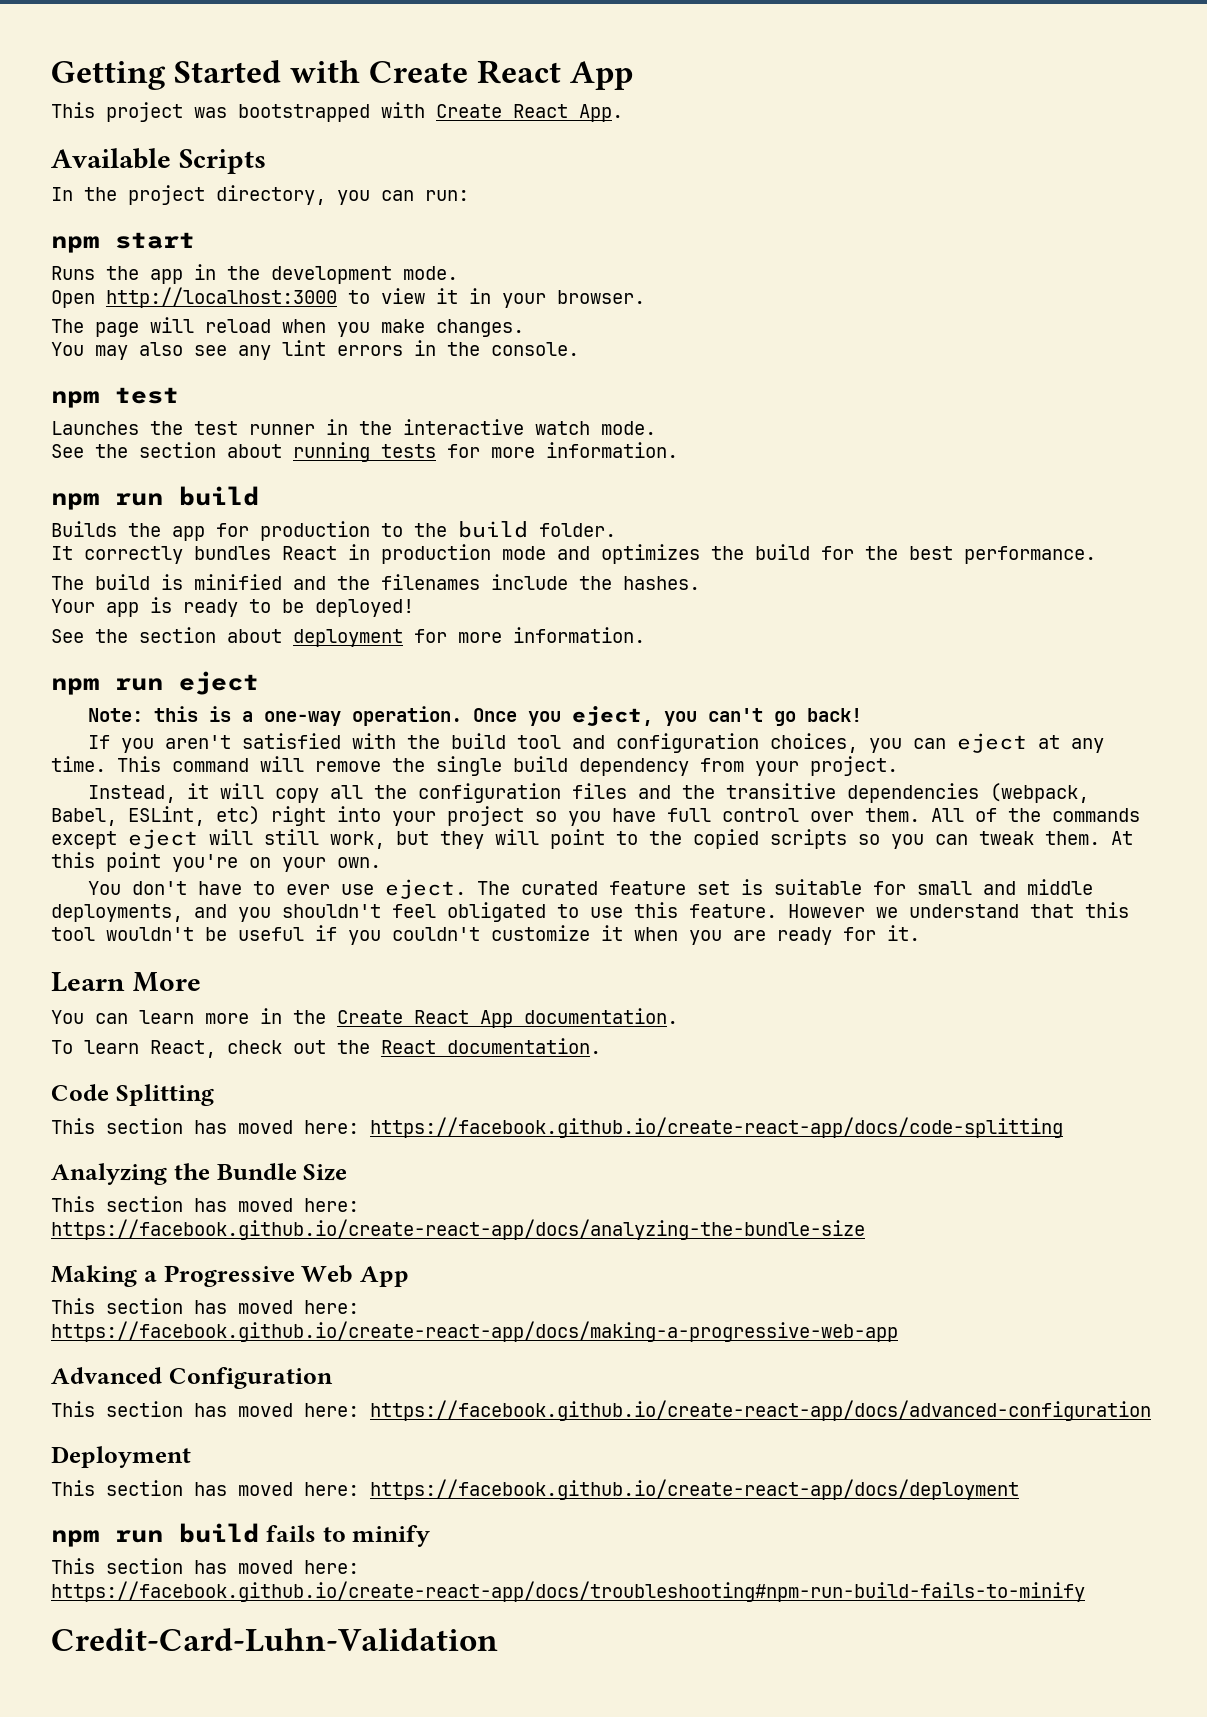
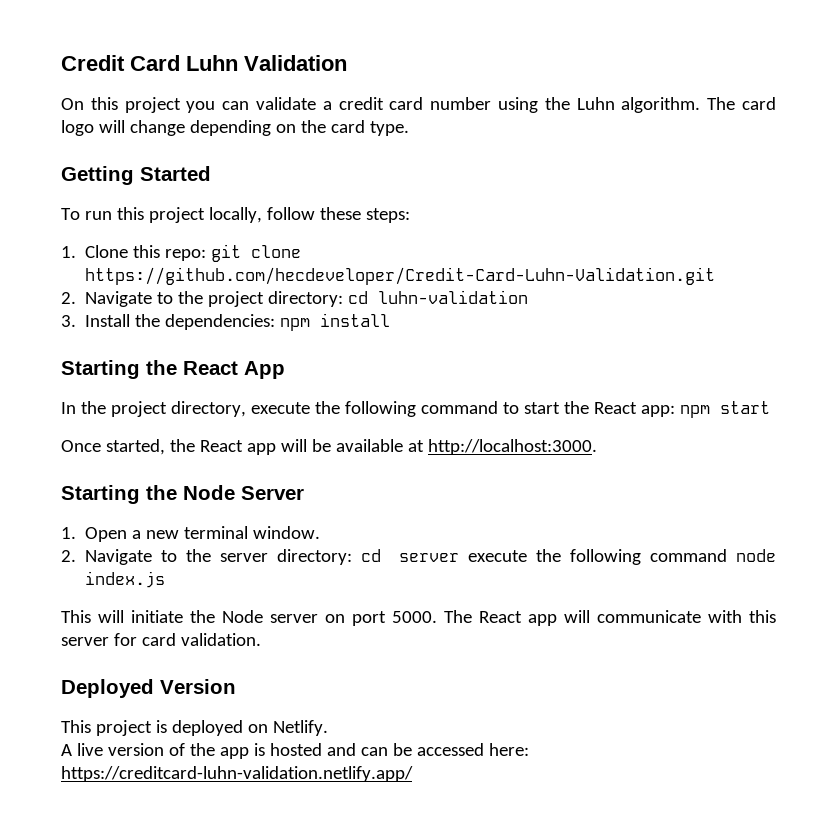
[51,60,634,90] [51,102,623,122] [51,148,266,174] [51,185,469,205] [51,232,195,253] [51,264,458,284] [51,287,645,308] [51,317,524,337] [51,340,579,360] [51,387,179,408] [51,419,656,435] [51,442,678,462] [51,486,259,510] [51,521,616,541] [51,544,1096,564] [51,574,700,590] [51,597,414,617] [51,627,645,647] [51,671,259,695] [87,706,862,726] [87,733,1104,753] [51,756,898,776] [87,783,1089,803] [51,806,1140,826] [51,829,1133,849] [51,852,381,872] [87,879,1093,899] [51,902,1129,922] [51,925,920,945] [51,972,201,992] [51,1008,678,1028] [51,1038,601,1058] [51,1084,214,1106] [51,1117,1063,1138] [51,1163,348,1185] [51,1196,359,1212] [51,1219,865,1240] [51,1265,409,1287] [51,1298,359,1314] [51,1321,898,1342] [51,1367,333,1389] [51,1400,1151,1421] [51,1446,191,1468] [51,1479,1019,1500] [51,1523,431,1547] [51,1558,359,1574] [51,1581,1085,1602] [51,1628,498,1652] Getting Started with Create React App // This project was bootstrapped with Create React App. // Available Scripts // In the project directory, you can run: // npm start // Runs the app in the development mode. // Open http://localhost:3000 to view it in your browser. // The page will reload when you make changes. // You may also see any lint errors in the console. // npm test // Launches the test runner in the interactive watch mode. // See the section about running tests for more information. // npm run build // Builds the app for production to the build folder. // It correctly bundles React in production mode and optimizes the build for the best performance. // The build is minified and the filenames include the hashes. // Your app is ready to be deployed! // See the section about deployment for more information. // npm run eject // Note: this is a one-way operation. Once you eject, you can't go back! // If you aren't satisfied with the build tool and configuration choices, you can eject at any time. This command will remove the single build dependency from your project. // Instead, it will copy all the configuration files and the transitive dependencies (webpack, Babel, ESLint, etc) right into your project so you have full control over them. All of the commands except eject will still work, but they will point to the copied scripts so you can tweak them. At this point you're on your own. // You don't have to ever use eject. The curated feature set is suitable for small and middle deployments, and you shouldn't feel obligated to use this feature. However we understand that this tool wouldn't be useful if you couldn't customize it when you are ready for it. // Learn More // You can learn more in the Create React App documentation. // To learn React, check out the React documentation. // Code Splitting // This section has moved here: https://facebook.github.io/create-react-app/docs/code-splitting // Analyzing the Bundle Size // This section has moved here: https://facebook.github.io/create-react-app/docs/analyzing-the-bundle-size // Making a Progressive Web App // This section has moved here: https://facebook.github.io/create-react-app/docs/making-a-progressive-web-app // Advanced Configuration // This section has moved here: https://facebook.github.io/create-react-app/docs/advanced-configuration // Deployment // This section has moved here: https://facebook.github.io/create-react-app/docs/deployment // npm run build fails to minify // This section has moved here: https://facebook.github.io/create-react-app/docs/troubleshooting#npm-run-build-fails-to-minify // Credit-Card-Luhn-Validation -> [61,55,347,71] [61,97,776,113] [61,120,409,136] [61,166,211,185] [61,207,410,223] [61,244,302,262] [85,267,716,285] [61,290,529,307] [61,313,391,331] [61,360,285,379] [61,401,770,418] [61,439,597,455] [61,485,304,504] [61,526,321,542] [61,549,776,565] [85,571,166,588] [61,610,776,626] [61,633,261,646] [61,679,236,698] [61,720,328,736] [61,743,529,759] [61,766,413,782] Credit Card Luhn Validation // On this project you can validate a credit card number using the Luhn algorithm. The card logo will change depending on the card type. // Getting Started // To run this project locally, follow these steps: // 1. Clone this repo: git clone https://github.com/hecdeveloper/Credit-Card-Luhn-Validation.git // 2. Navigate to the project directory: cd luhn-validation // 3. Install the dependencies: npm install // Starting the React App // In the project directory, execute the following command to start the React app: npm start // Once started, the React app will be available at http://localhost:3000. // Starting the Node Server // 1. Open a new terminal window. // 2. Navigate to the server directory: cd server execute the following command node index.js // This will initiate the Node server on port 5000. The React app will communicate with this server for card validation. // Deployed Version // This project is deployed on Netlify. // A live version of the app is hosted and can be accessed here: https://creditcard-luhn-validation.netlify.app/

